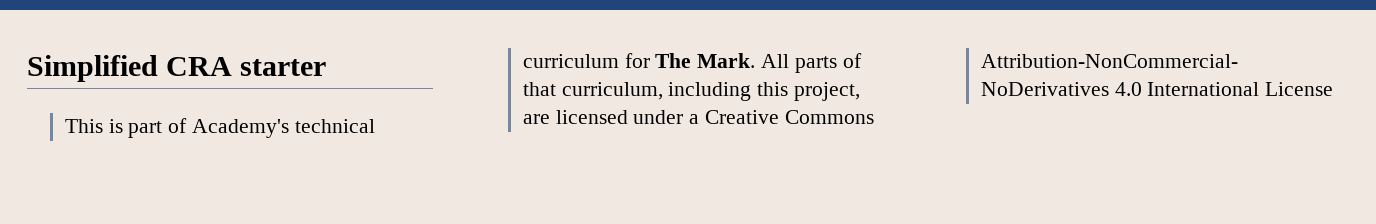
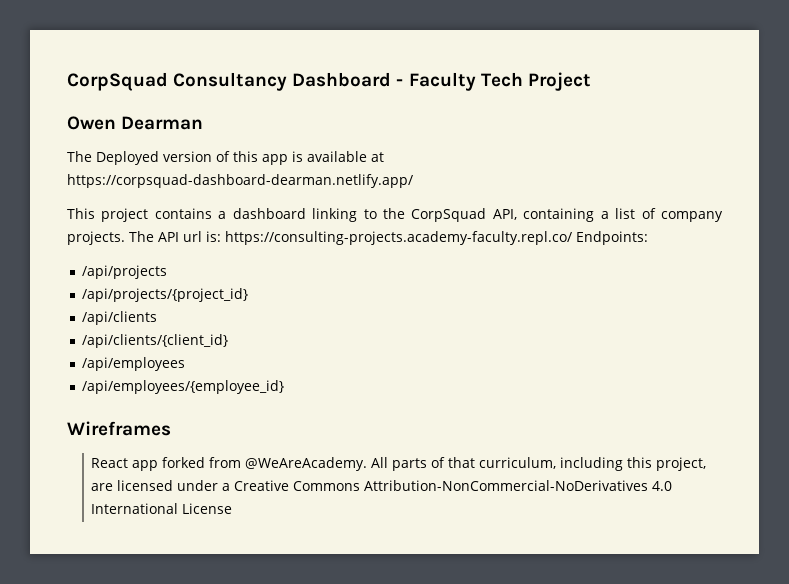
[27,55,327,82] [64,118,375,138] [522,53,756,68] Simplified CRA starter // This is part of Academy's technical curriculum for The Mark. -> [67,72,591,91] [67,116,204,130] [67,151,384,165] [67,174,413,188] [67,208,724,222] [67,231,648,245] [81,265,167,279] [81,288,248,302] [81,311,157,325] [81,334,228,348] [81,357,185,371] [81,380,284,394] [67,421,171,436] [91,457,368,471] CorpSquad Consultancy Dashboard - Faculty Tech Project // Owen Dearman // The Deployed version of this app is available at https://corpsquad-dashboard-dearman.netlify.app/ // This project contains a dashboard linking to the CorpSquad API, containing a list of company projects. The API url is: https://consulting-projects.academy-faculty.repl.co/ Endpoints: // /api/projects // /api/projects/{project_id} // /api/clients // /api/clients/{client_id} // /api/employees // /api/employees/{employee_id} // Wireframes // React app forked from @WeAreAcademy.

